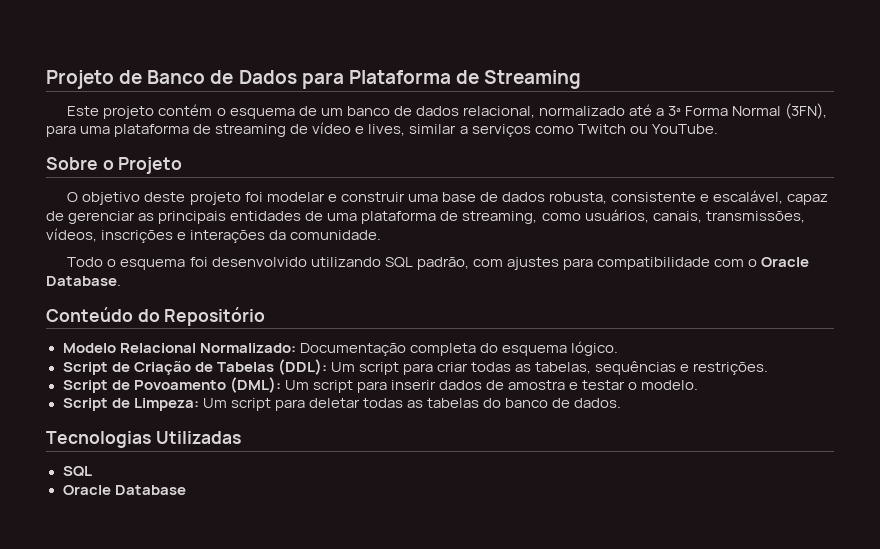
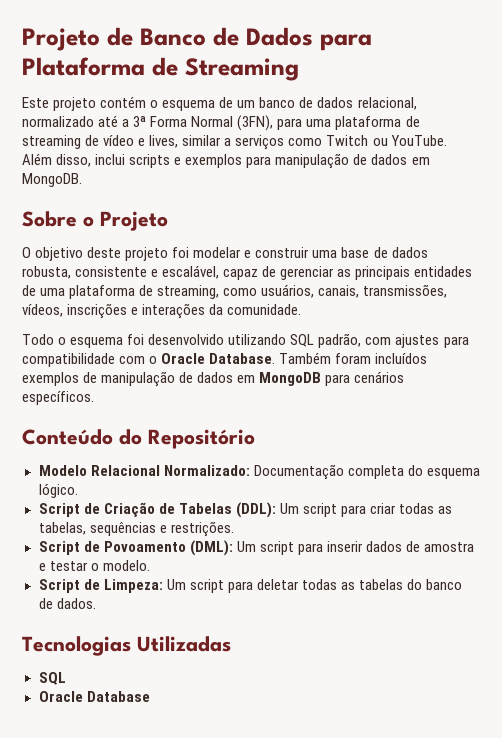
(718, 129) none -> [22,153,430,169] [22,173,82,187] Além disso, inclui scripts e exemplos para manipulação de dados em MongoDB.
(121, 281) none -> [279,352,428,364] [22,371,405,387] [22,391,94,405] Também foram incluídos exemplos de manipulação de dados em MongoDB para cenários específicos.

